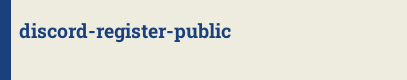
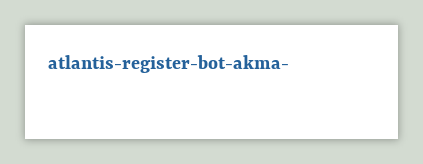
[19,23,231,43] discord-register-public -> [48,55,289,73] atlantis-register-bot-akma-

